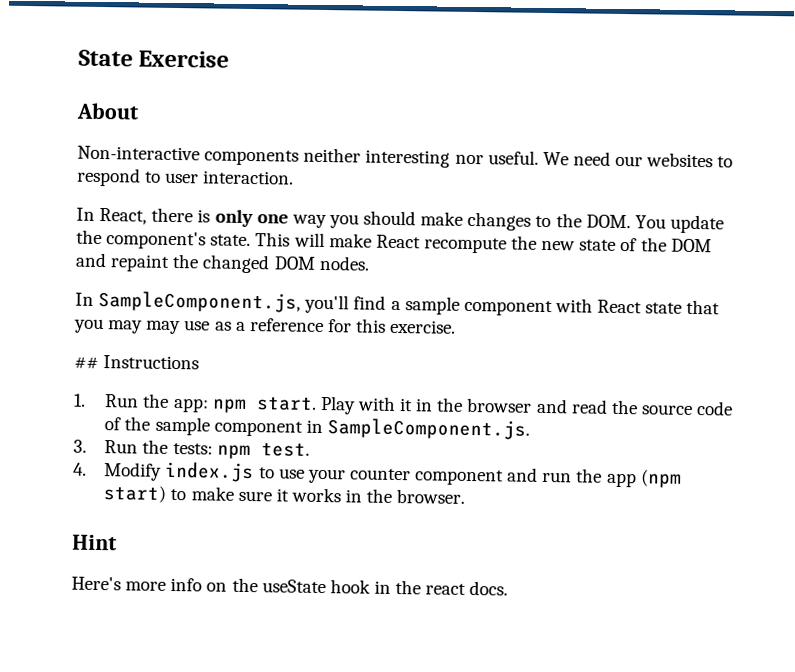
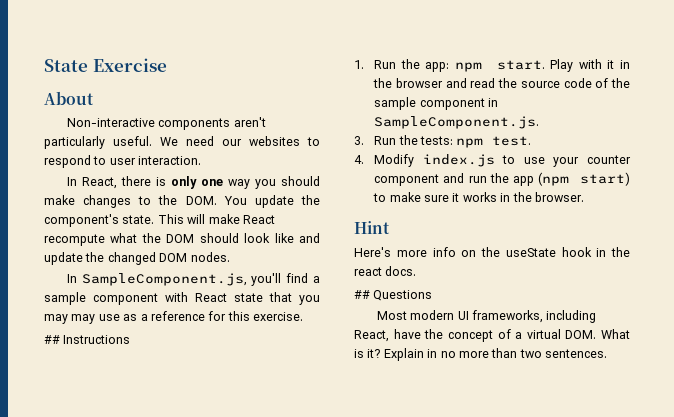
[303,147,484,168] neither interesting nor -> [233,117,266,127] [44,136,105,149] aren't particularly
[511,235,712,253] [75,252,171,272] the new state of the DOM and repaint -> [110,233,320,243] [44,252,83,265] what the DOM should look like and update
(509, 588) none -> [354,290,433,301] [376,310,597,323] [354,329,630,342] [354,348,607,361] // ## Questions // Most modern UI frameworks, including React, have the concept of a virtual DOM. What is it? Explain in no more than two sentences.

